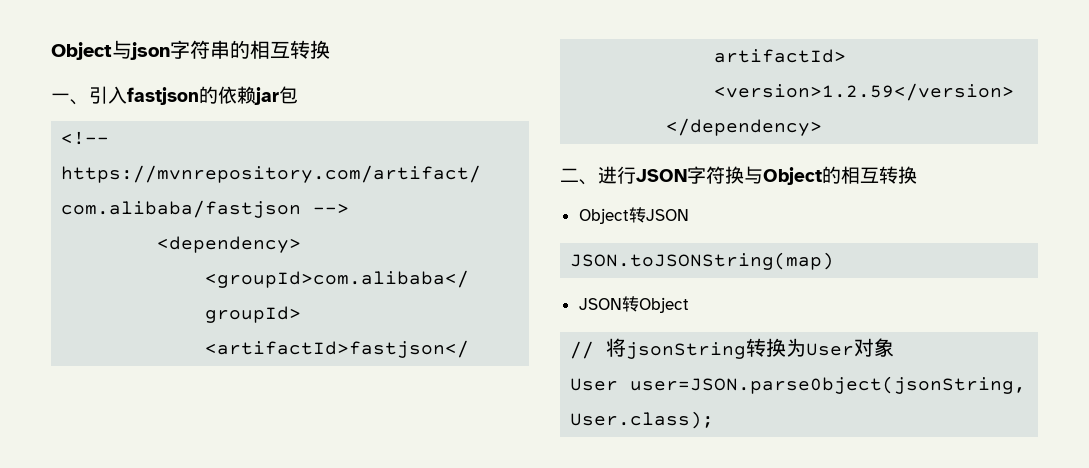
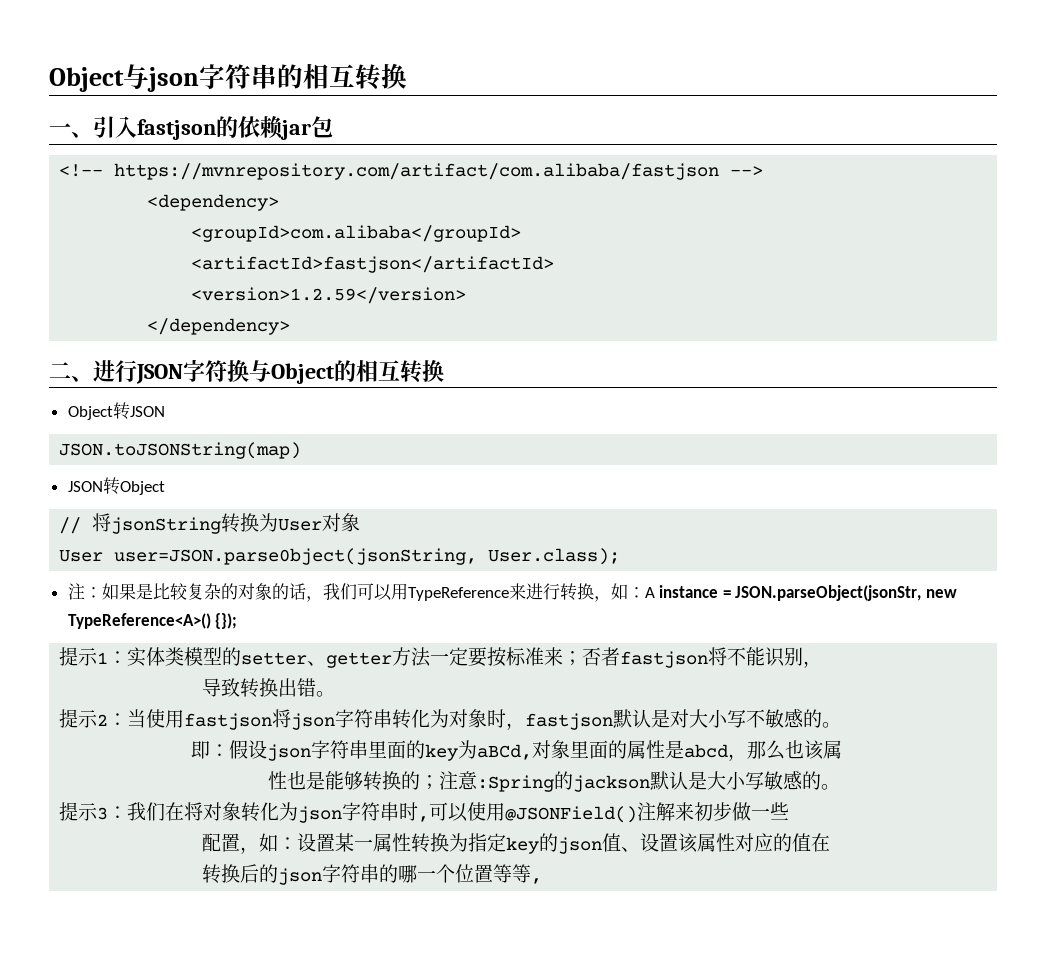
(715, 420) none -> [67,583,958,602] [67,613,238,629] [59,647,823,668] [202,678,336,698] [59,709,842,730] [191,740,843,761] [268,771,841,792] [59,802,790,823] [202,833,831,854] [202,864,543,885] // 注：如果是比较复杂的对象的话，我们可以用TypeReference来进行转换，如：A instance = JSON.parseObject(jsonStr, new TypeReference<A>() {}); // 提示1：实体类模型的setter、getter方法一定要按标准来；否者fastjson将不能识别， // 导致转换出错。 // 提示2：当使用fastjson将json字符串转化为对象时，fastjson默认是对大小写不敏感的。 // 即：假设json字符串里面的key为aBCd,对象里面的属性是abcd，那么也该属 // 性也是能够转换的；注意:Spring的jackson默认是大小写敏感的。 // 提示3：我们在将对象转化为json字符串时,可以使用@JSONField()注解来初步做一些 // 配置，如：设置某一属性转换为指定key的json值、设置该属性对应的值在 // 转换后的json字符串的哪一个位置等等,

